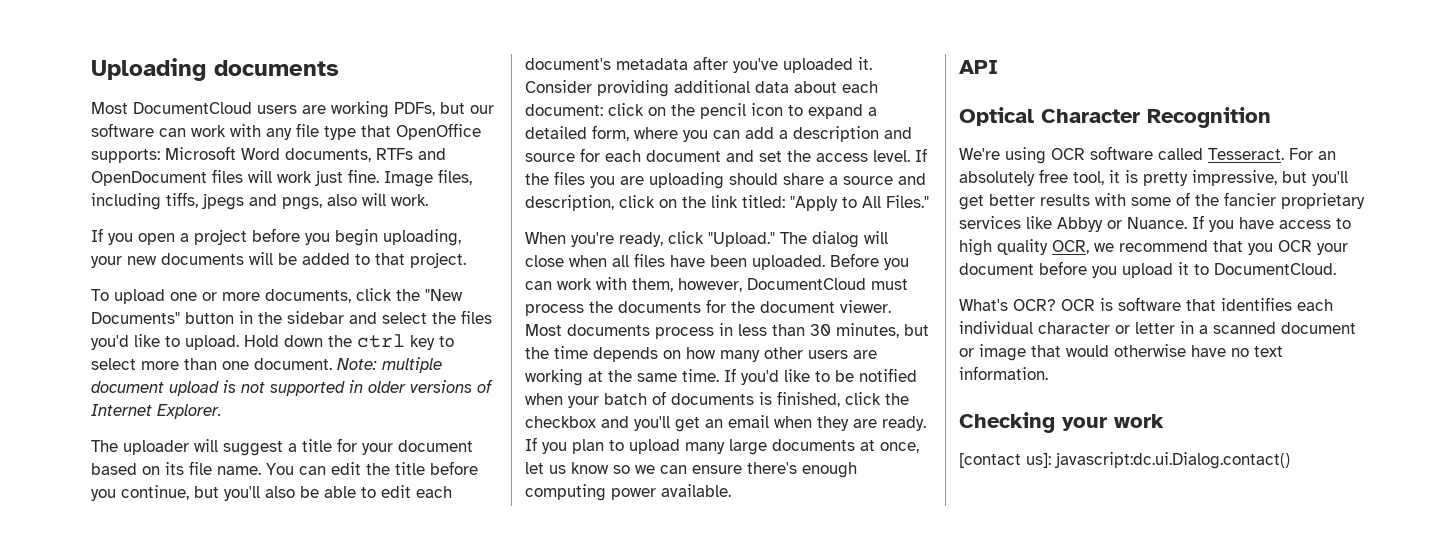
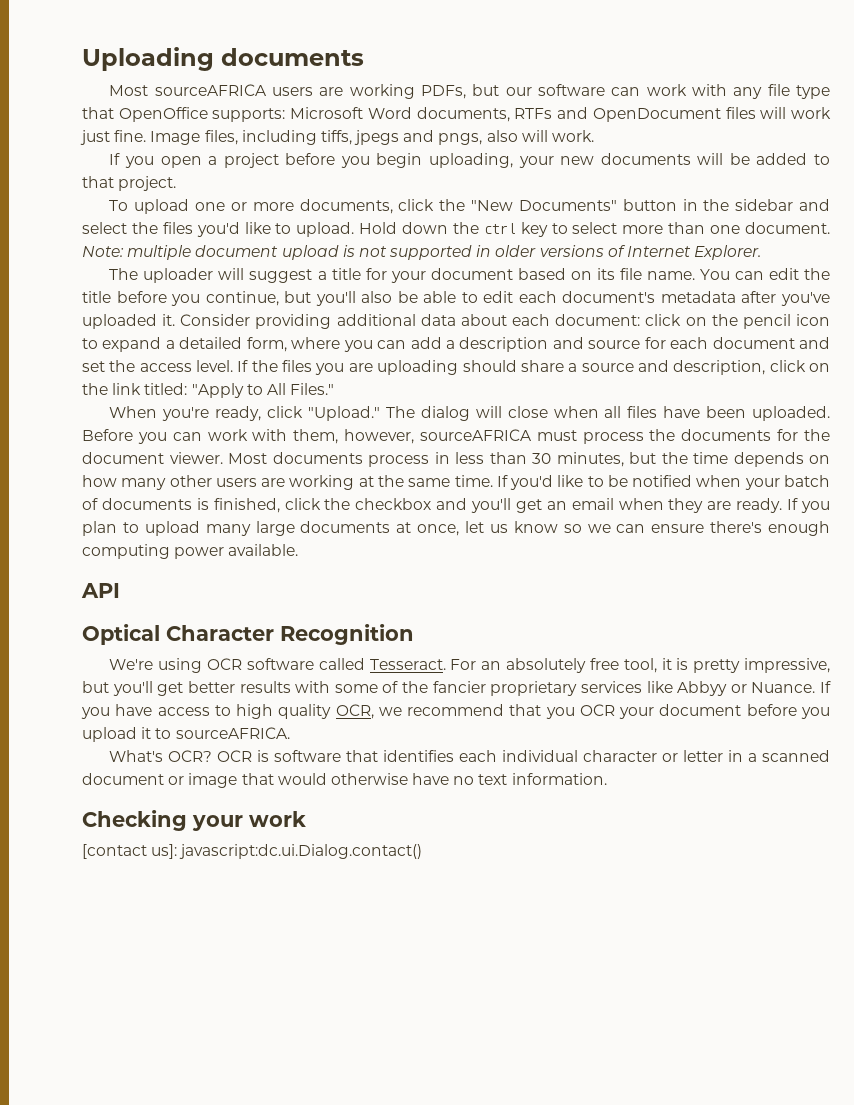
[133,102,252,114] DocumentCloud -> [154,84,267,96] sourceAFRICA
[747,278,866,290] DocumentCloud -> [419,429,532,441] sourceAFRICA
[1214,263,1336,275] DocumentCloud. -> [175,727,290,739] sourceAFRICA.

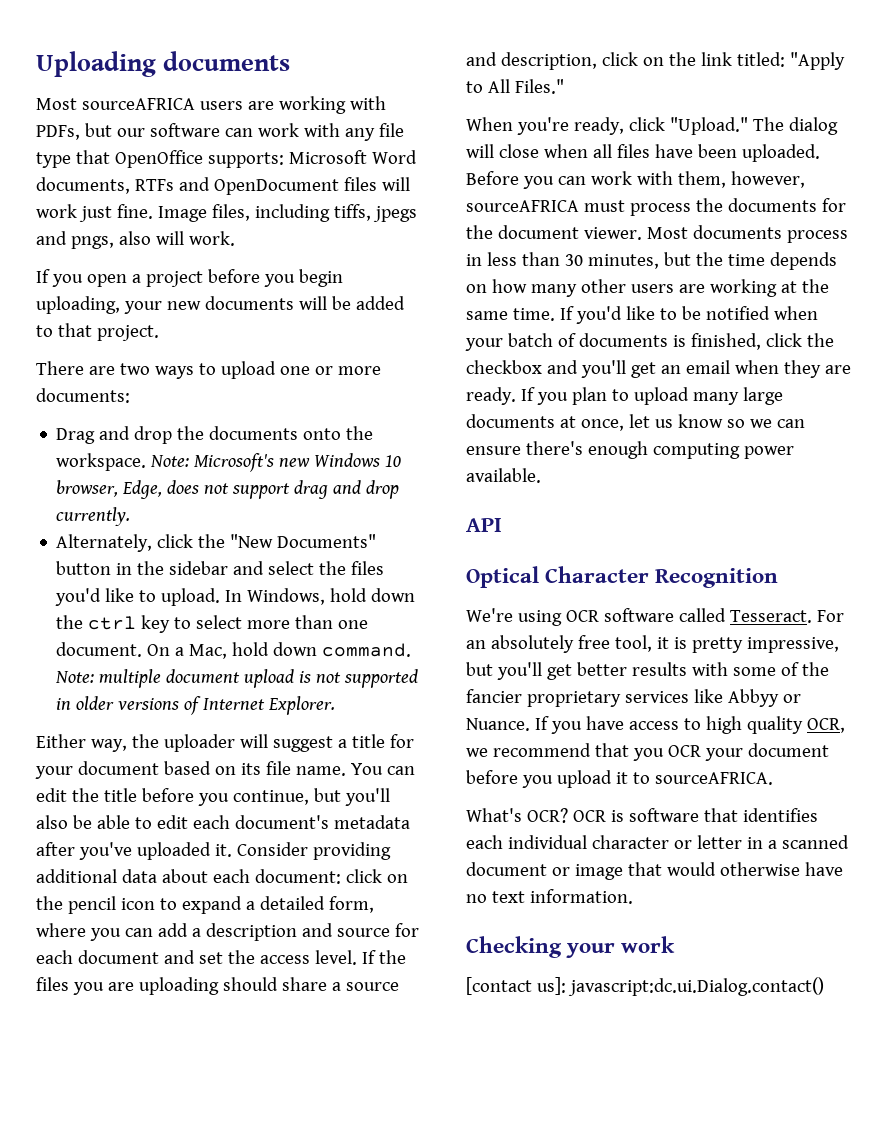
(415, 91) none -> [349,96,386,110] with
[109,199,393,214] To upload one or more documents, -> [36,361,381,379] [36,388,130,403] [56,426,374,444] [56,453,402,472] [56,480,400,499] [56,507,131,526] [56,534,153,552] There are two ways to upload one or more documents: // Drag and drop the documents onto the workspace. Note: Microsoft's new Windows 10 browser, Edge, does not support drag and drop currently. // Alternately,
[359,222,398,234] Hold -> [225,588,368,605] In Windows, hold
(830, 228) none -> [147,642,412,659] On a Mac, hold down command.
[109,268,139,280] The -> [36,734,159,752] Either way, the

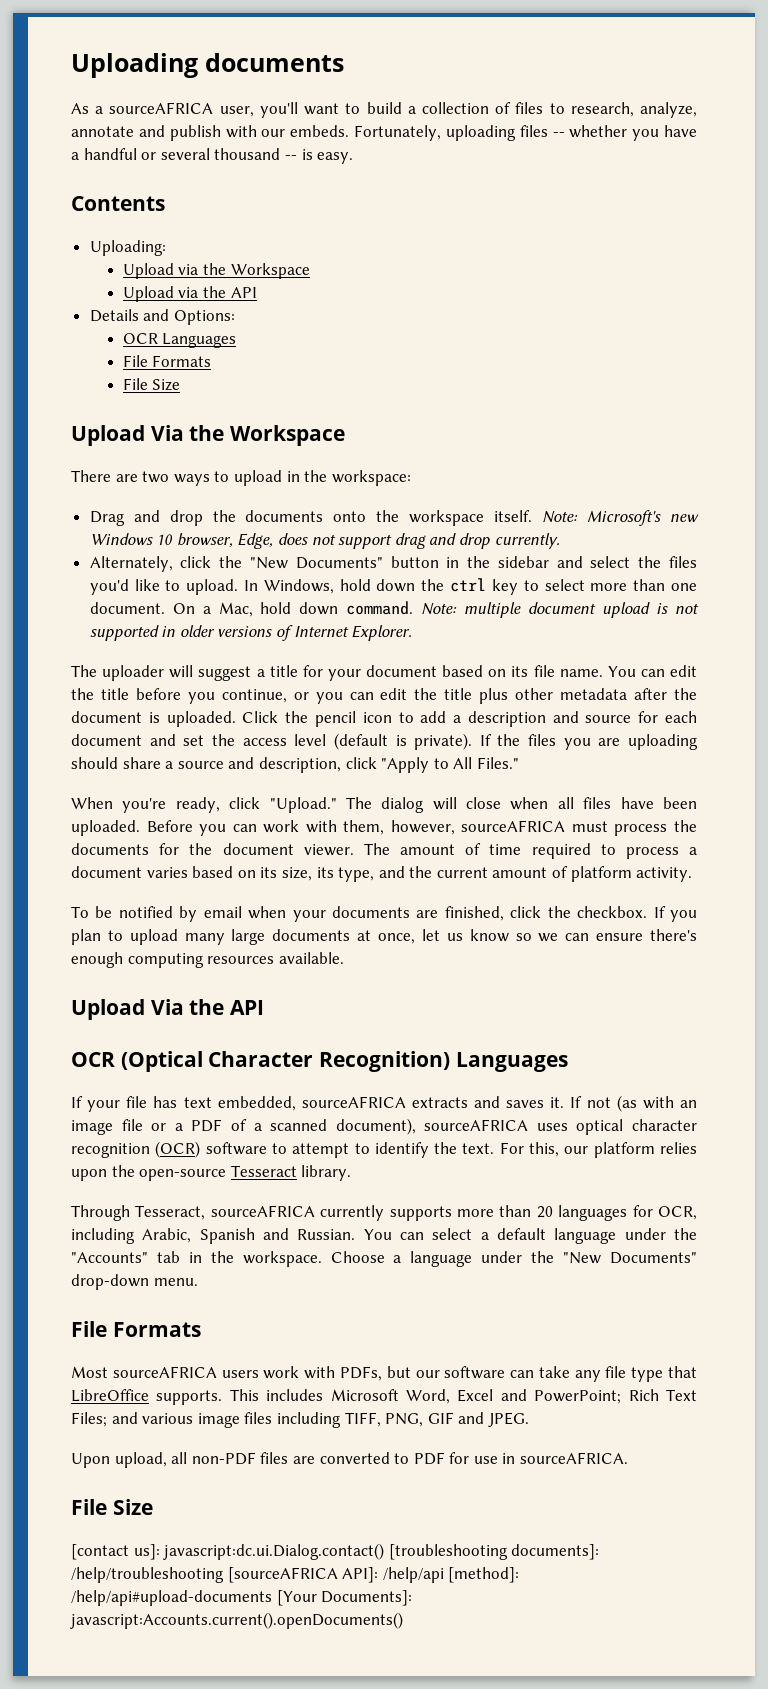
[36,96,386,114] [36,123,404,141] [36,150,417,168] [36,177,410,195] [36,204,417,222] [36,231,235,249] [36,269,343,287] [36,296,405,314] [36,323,159,341] Most sourceAFRICA users are working with PDFs, but our software can work with any file type that OpenOffice supports: Microsoft Word documents, RTFs and OpenDocument files will work just fine. Image files, including tiffs, jpegs and pngs, also will work. // If you open a project before you begin uploading, your new documents will be added to that project. -> [71,102,698,118] [71,125,697,141] [71,148,354,164] [71,196,165,211] [89,240,166,256] [122,263,310,279] [122,286,257,302] [89,309,235,325] [122,333,237,348] [122,355,212,367] [122,378,181,391] [71,425,346,446] As a sourceAFRICA user, you'll want to build a collection of files to research, analyze, annotate and publish with our embeds. Fortunately, uploading files -- whether you have a handful or several thousand -- is easy. // Contents // Uploading: // Upload via the Workspace // Upload via the API // Details and Options: // OCR Languages // File Formats // File Size // Upload Via the Workspace
[279,366,381,375] [36,388,130,403] one or more documents: -> [286,470,411,486] in the workspace:
[56,453,147,471] workspace. -> [409,510,533,526] workspace itself.
[36,734,159,752] Either way, the -> [71,665,97,677] The
[313,788,390,806] [36,815,410,829] [36,842,391,860] [36,869,408,884] [36,896,374,914] [36,923,153,941] but you'll also be able to edit each document's metadata after you've uploaded it. Consider providing additional data about each document: click on the pencil icon to expand a detailed form, where you can -> [293,688,697,704] [71,711,414,727] or you can edit the title plus other metadata after the document is uploaded. Click the pencil icon to
[314,950,357,965] level. -> [294,733,473,750] level (default is private).
[642,52,785,67] on the link titled: -> (377, 763) none
[646,225,848,243] [466,252,837,270] [466,279,829,297] [466,306,818,324] [465,333,834,351] [466,360,851,378] [466,387,516,405] Most documents process in less than 30 minutes, but the time depends on how many other users are working at the same time. If you'd like to be notified when your batch of documents is finished, click the checkbox and you'll get an email when they are ready. -> [363,843,697,859] [71,866,693,882] [71,906,648,922] The amount of time required to process a document varies based on its size, its type, and the current amount of platform activity. // To be notified by email when your documents are finished, click the checkbox.
[743,446,794,459] power -> [207,956,275,964] resources
[466,518,502,532] [466,566,779,588] [466,608,844,626] [466,635,839,653] [466,662,829,680] [466,689,801,707] [466,716,845,734] [466,743,829,761] [466,770,773,788] [466,808,818,823] [466,835,849,849] [466,862,843,880] [466,889,633,904] [466,936,676,958] [466,977,824,996] API // Optical Character Recognition // We're using OCR software called Tesseract. For an absolutely free tool, it is pretty impressive, but you'll get better results with some of the fancier proprietary services like Abbyy or Nuance. If you have access to high quality OCR, we recommend that you OCR your document before you upload it to sourceAFRICA. // What's OCR? OCR is software that identifies each individual character or letter in a scanned document or image that would otherwise have no text information. // Checking your work // [contact us]: javascript:dc.ui.Dialog.contact() -> [71,999,265,1020] [71,1051,568,1072] [71,1095,697,1112] [71,1118,697,1135] [71,1141,697,1158] [71,1165,352,1181] [71,1205,697,1221] [71,1228,697,1244] [71,1251,698,1267] [71,1274,198,1290] [71,1321,201,1337] [71,1366,698,1382] [71,1389,697,1405] [71,1412,529,1428] [71,1452,629,1468] [71,1499,153,1515] [71,1543,600,1560] [71,1567,520,1583] [71,1590,413,1606] [70,1612,403,1629] Upload Via the API // OCR (Optical Character Recognition) Languages // If your file has text embedded, sourceAFRICA extracts and saves it. If not (as with an image file or a PDF of a scanned document), sourceAFRICA uses optical character recognition (OCR) software to attempt to identify the text. For this, our platform relies upon the open-source Tesseract library. // Through Tesseract, sourceAFRICA currently supports more than 20 languages for OCR, including Arabic, Spanish and Russian. You can select a default language under the "Accounts" tab in the workspace. Choose a language under the "New Documents" drop-down menu. // File Formats // Most sourceAFRICA users work with PDFs, but our software can take any file type that LibreOffice supports. This includes Microsoft Word, Excel and PowerPoint; Rich Text Files; and various image files including TIFF, PNG, GIF and JPEG. // Upon upload, all non-PDF files are converted to PDF for use in sourceAFRICA. // File Size // [contact us]: javascript:dc.ui.Dialog.contact() [troubleshooting documents]: /help/troubleshooting [sourceAFRICA API]: /help/api [method]: /help/api#upload-documents [Your Documents]: javascript:Accounts.current().openDocuments()

